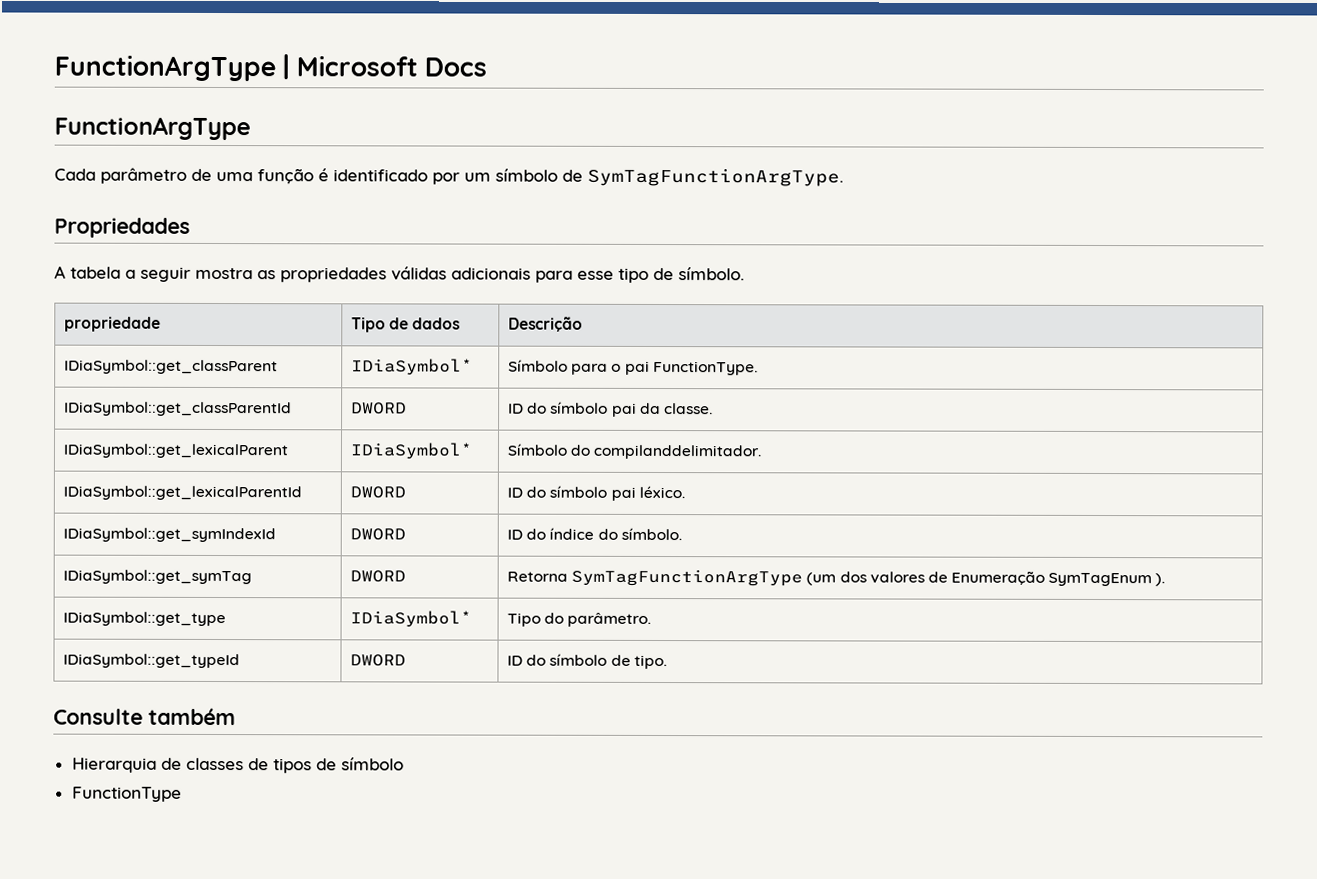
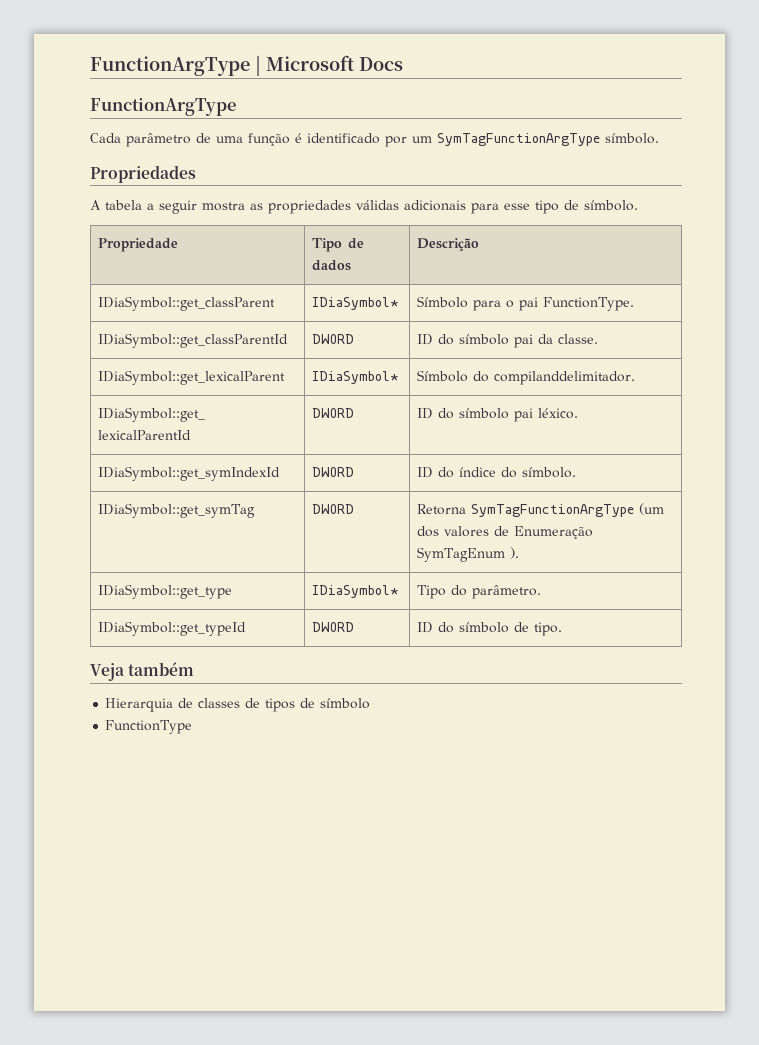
[495,167,844,187] símbolo de SymTagFunctionArgType. -> [437,133,659,146] SymTagFunctionArgType símbolo.
[63,316,161,332] propriedade -> [98,238,179,252] Propriedade
[53,708,143,725] Consulte -> [90,663,125,681] Veja

